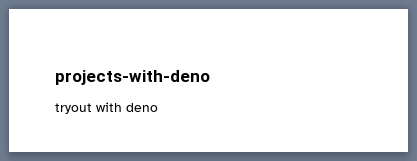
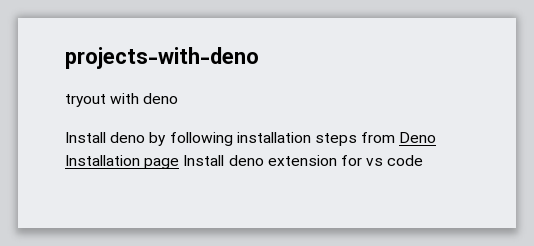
(158, 107) none -> [65,132,437,146] [65,155,424,169] // Install deno by following installation steps from Deno Installation page Install deno extension for vs code

